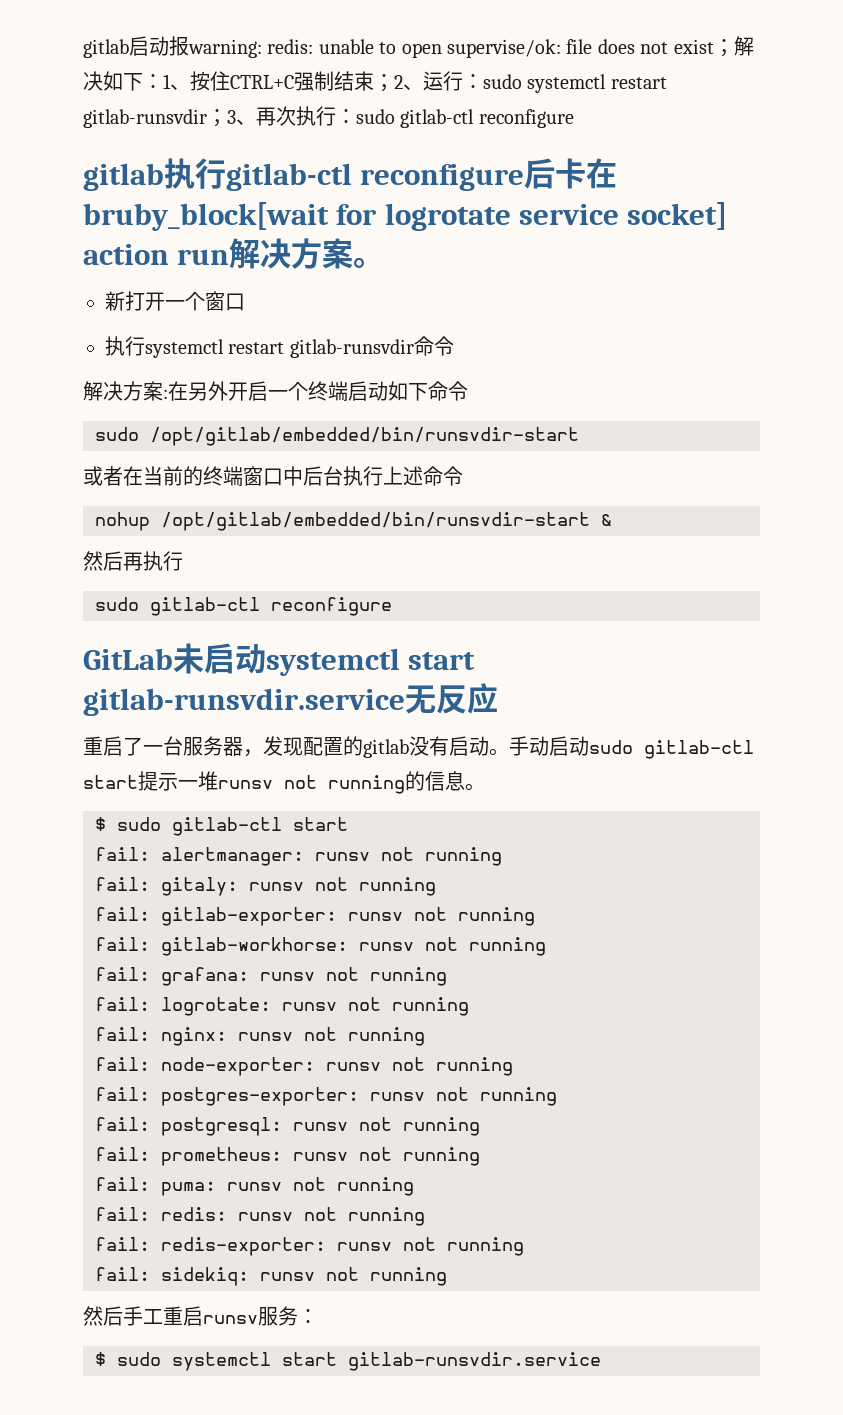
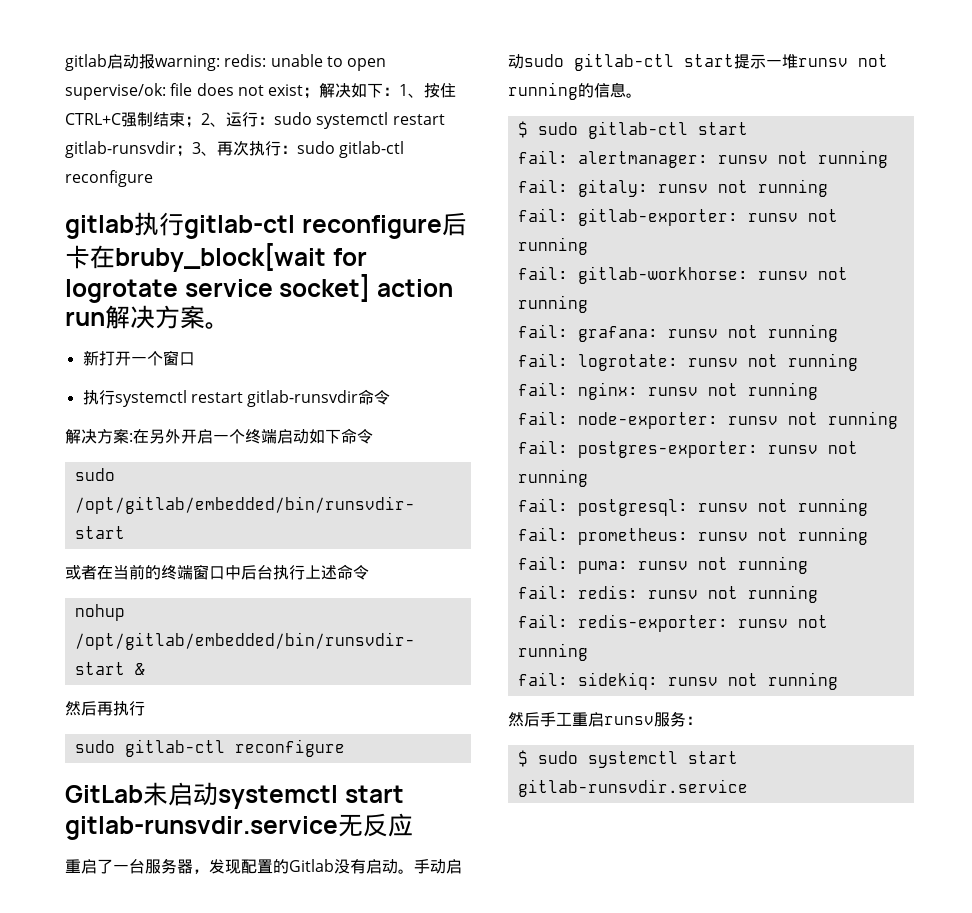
[363,739,409,758] gitlab -> [289,859,334,872] Gitlab

